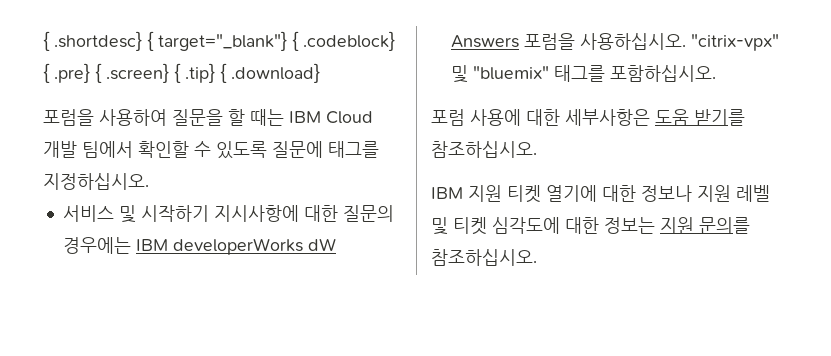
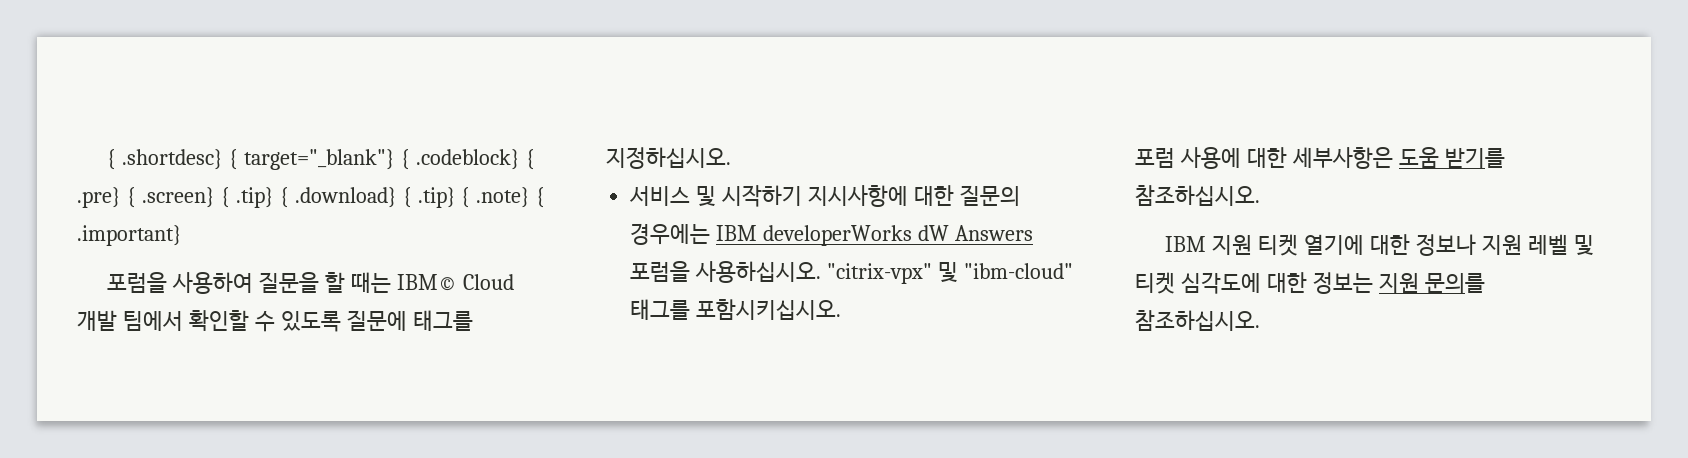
(320, 73) none -> [402,187,546,208] [77,225,182,246] { .tip} { .note} { .important}
[289,111,321,123] IBM -> [397,274,458,291] IBM©
[472,65,716,82] "bluemix" 태그를 포함하십시오. -> [963,263,1073,279] [630,299,842,320] "ibm-cloud" 태그를 포함시키십시오.

